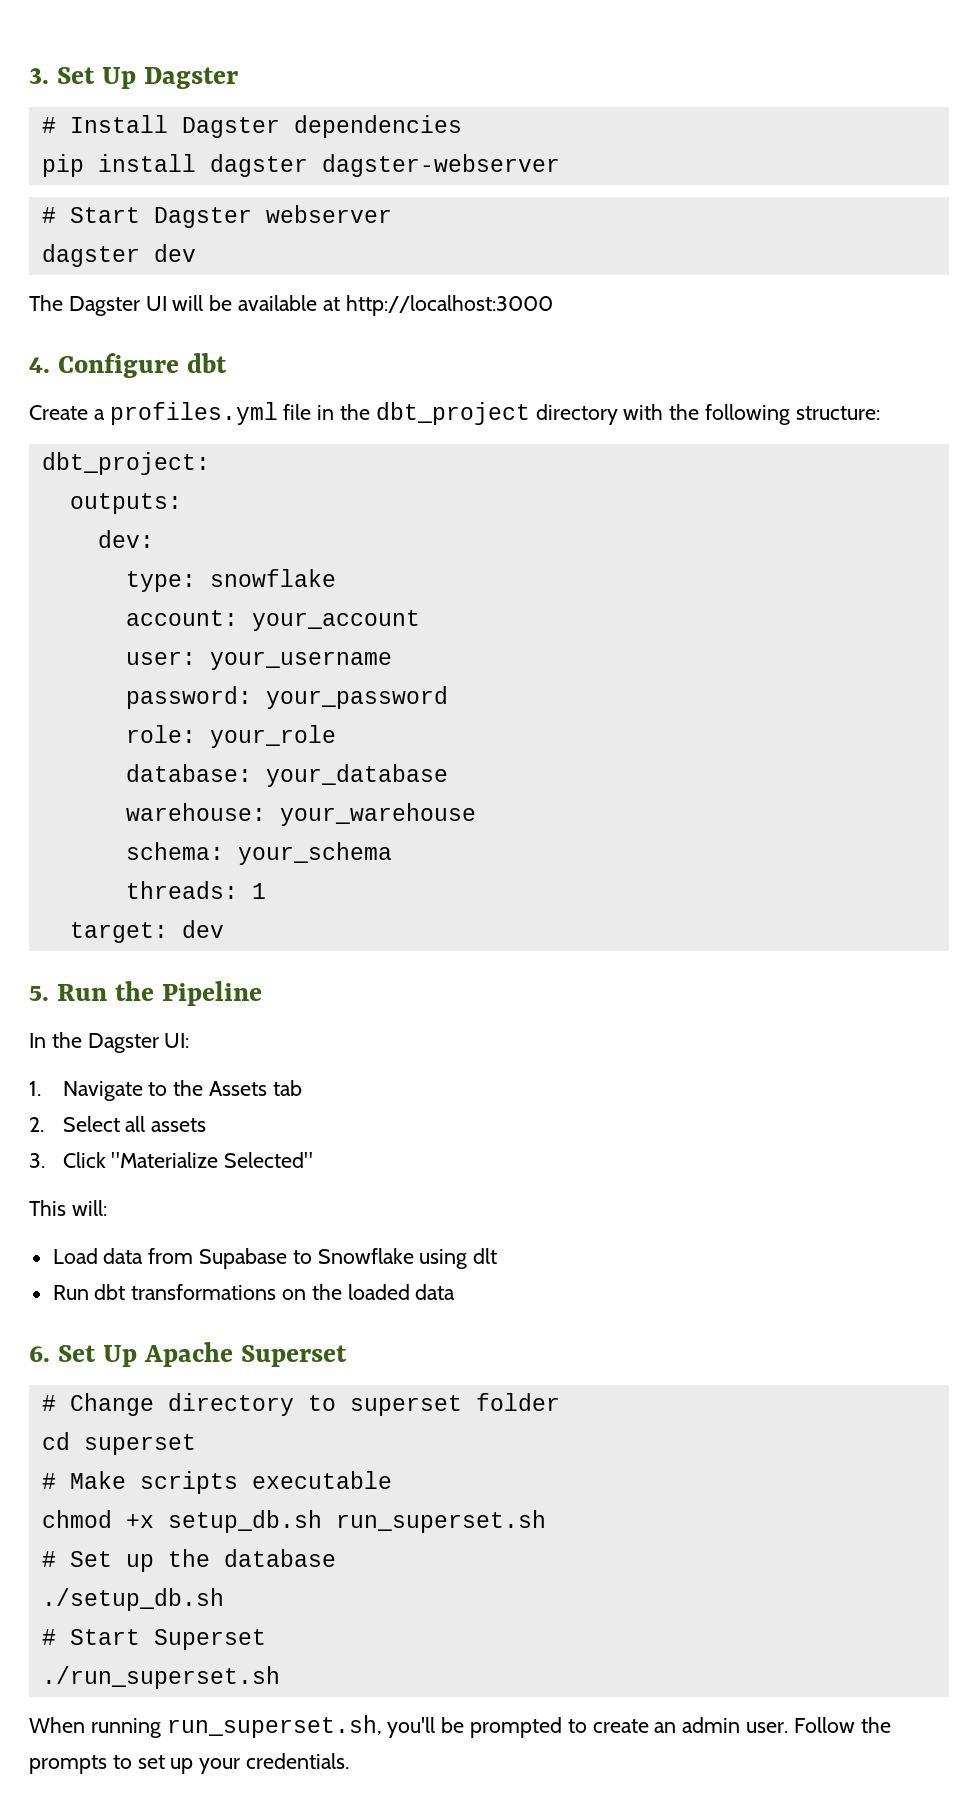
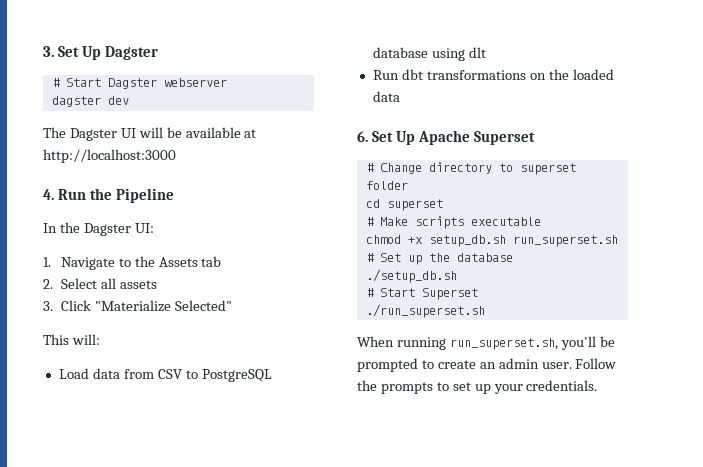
[41,115,462,138] [41,154,560,177] // # Install Dagster dependencies // pip install dagster dagster-webserver -> (159, 53) none
[57,353,227,378] [29,402,880,425] [41,452,210,475] [69,493,182,514] [97,530,154,548] [125,569,336,592] [125,610,420,631] [125,651,392,670] [125,686,448,709] [125,725,336,748] [125,764,448,787] [125,803,476,826] [125,842,392,865] [125,881,266,899] [69,920,224,943] [29,986,49,1001] Configure dbt // Create a profiles.yml file in the dbt_project directory with the following structure: // dbt_project: // outputs: // dev: // type: snowflake // account: your_account // user: your_username // password: your_password // role: your_role // database: your_database // warehouse: your_warehouse // schema: your_schema // threads: 1 // target: dev // 5. -> (54, 194) none
[199,1248,414,1269] Supabase to Snowflake -> [157,369,272,382] [372,47,428,58] CSV to PostgreSQL database

